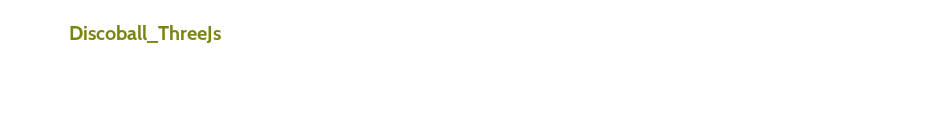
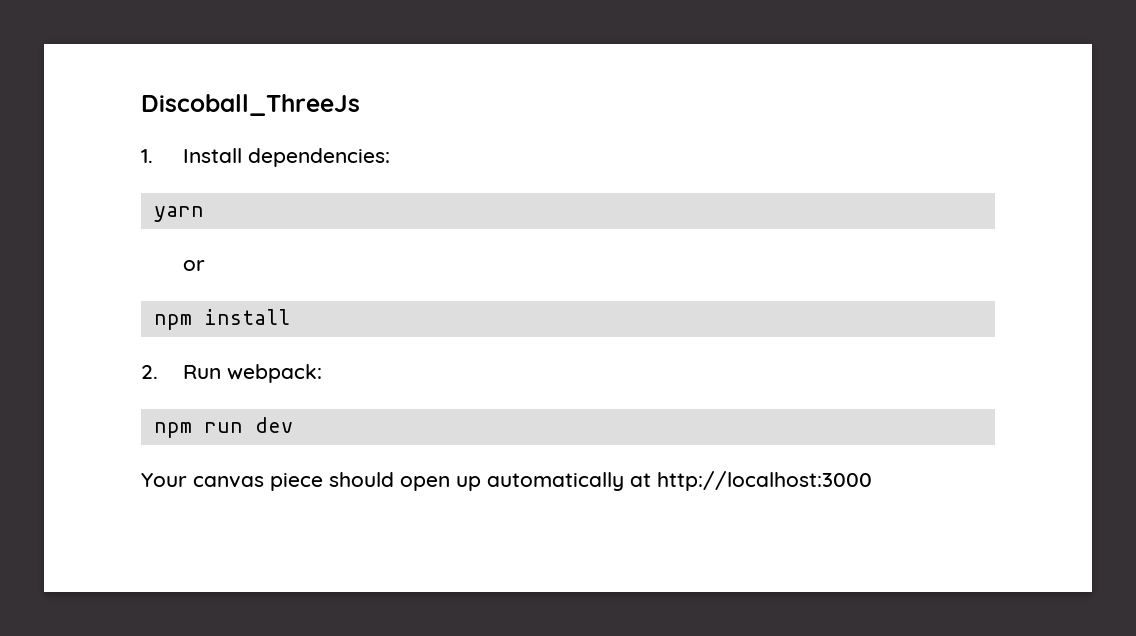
(221, 34) none -> [141,148,390,167] [153,206,204,222] [182,260,205,271] [153,309,290,330] [141,364,322,383] [153,417,293,438] [141,471,872,491] // 1. Install dependencies: // yarn // or // npm install // 2. Run webpack: // npm run dev // Your canvas piece should open up automatically at http://localhost:3000

